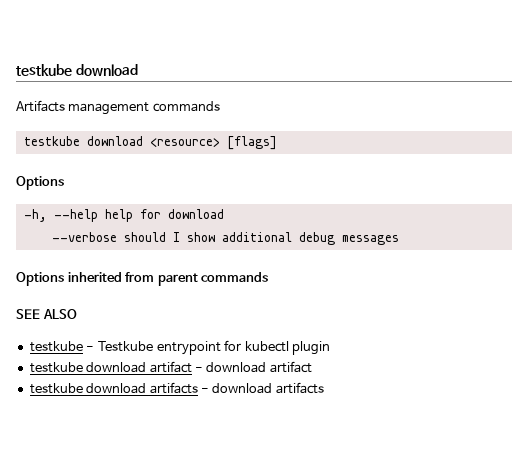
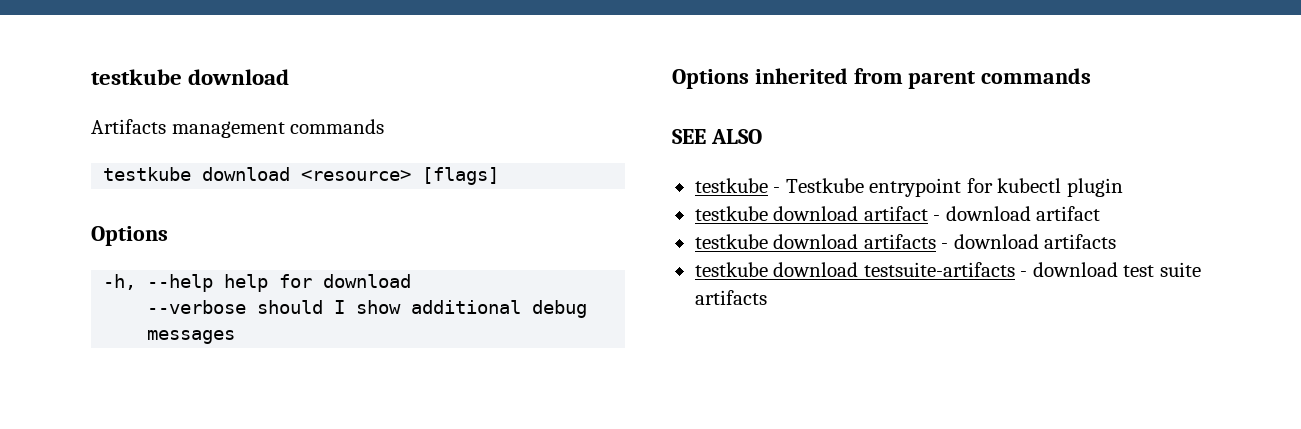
(324, 388) none -> [694,262,1201,277] [694,290,767,305] // testkube download testsuite-artifacts - download test suite artifacts

